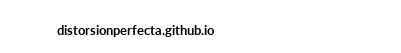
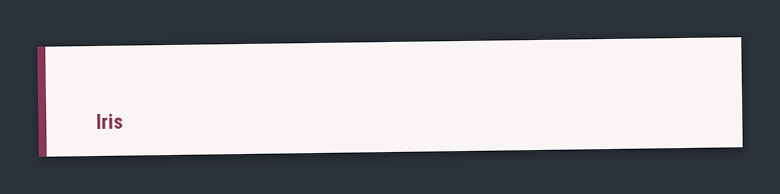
[57,25,215,37] distorsionperfecta.github.io -> [96,113,124,129] Iris

